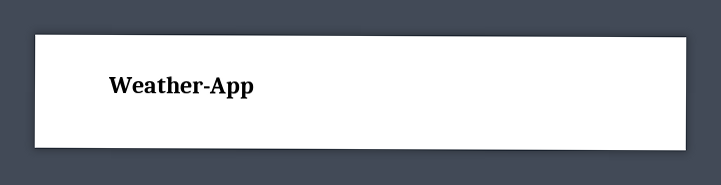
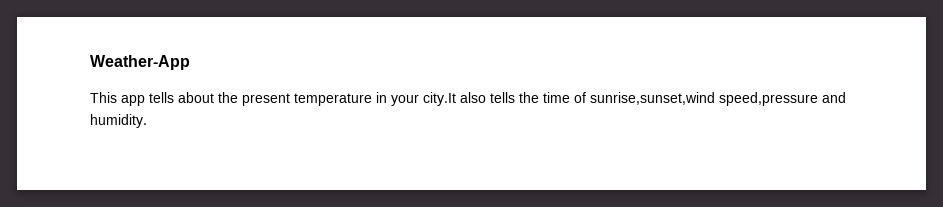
(255, 87) none -> [90,92,846,106] [90,114,147,128] // This app tells about the present temperature in your city.It also tells the time of sunrise,sunset,wind speed,pressure and humidity.

